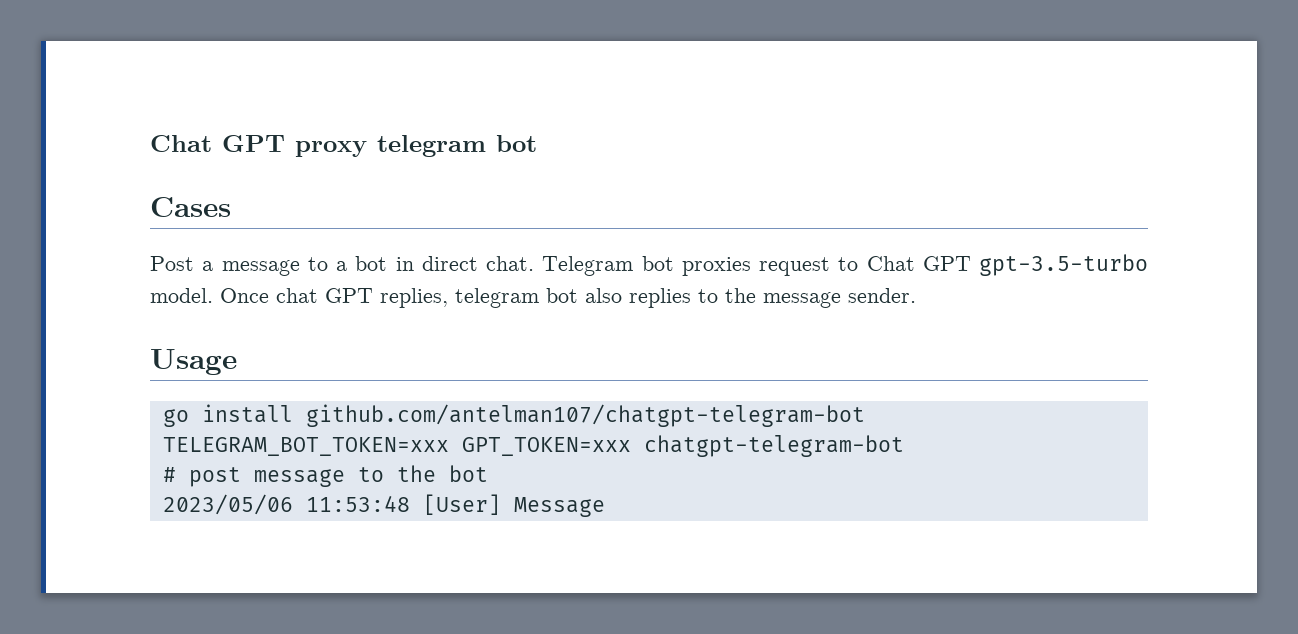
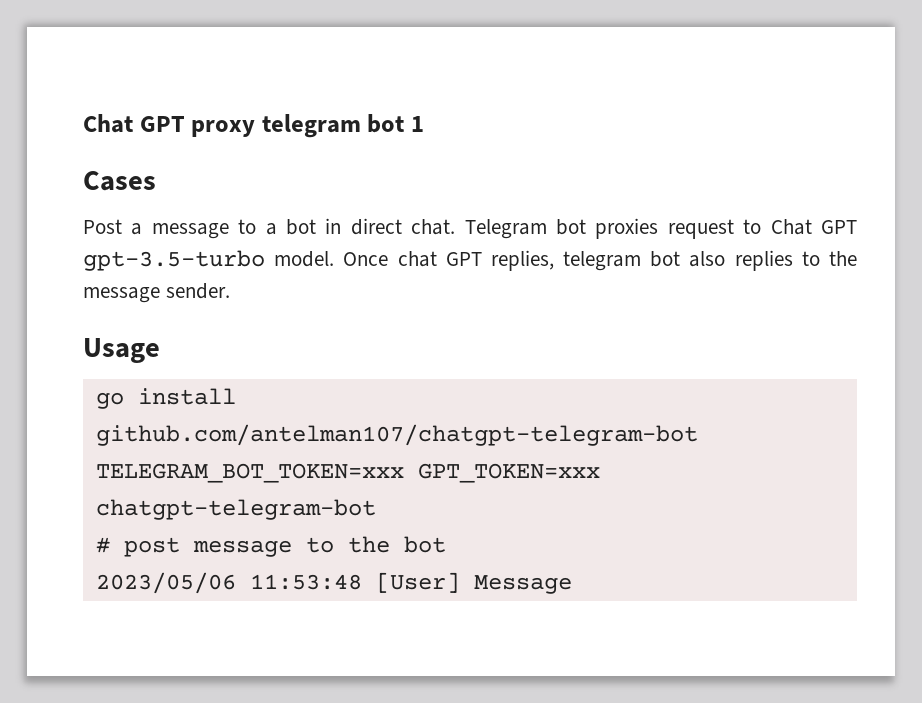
(537, 143) none -> [411,116,425,132] 1

